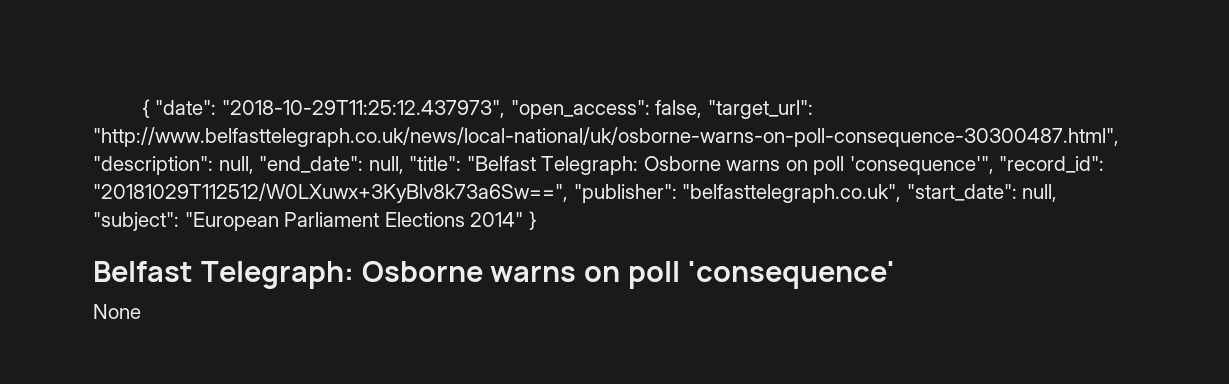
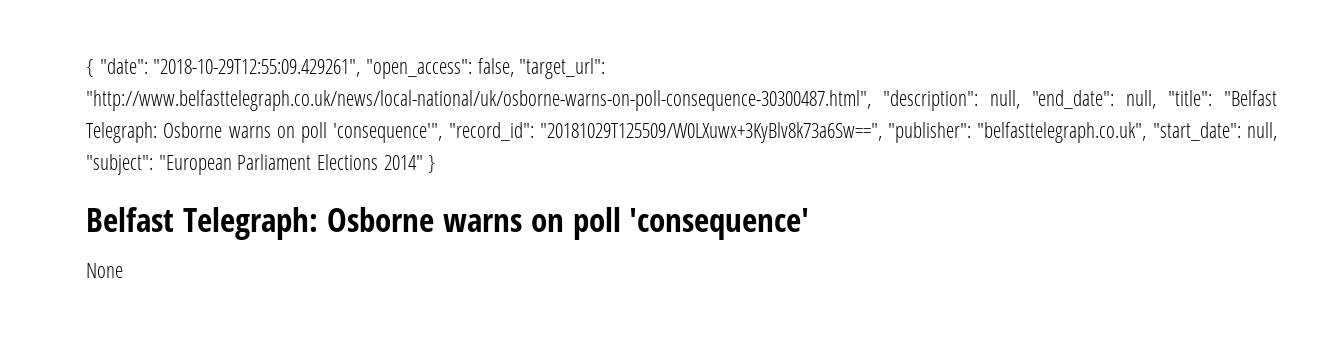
[221,100,505,118] "2018-10-29T11:25:12.437973", -> [153,59,361,77] "2018-10-29T12:55:09.429261",
[93,183,568,203] "20181029T112512/W0LXuwx+3KyBlv8k73a6Sw==", -> [539,122,882,143] "20181029T125509/W0LXuwx+3KyBlv8k73a6Sw==",

